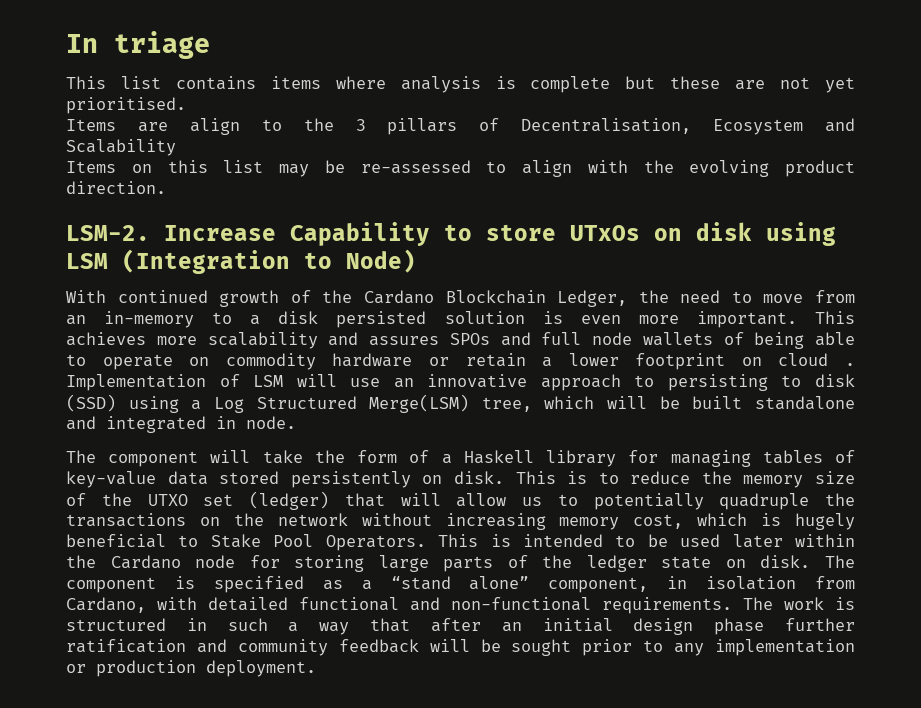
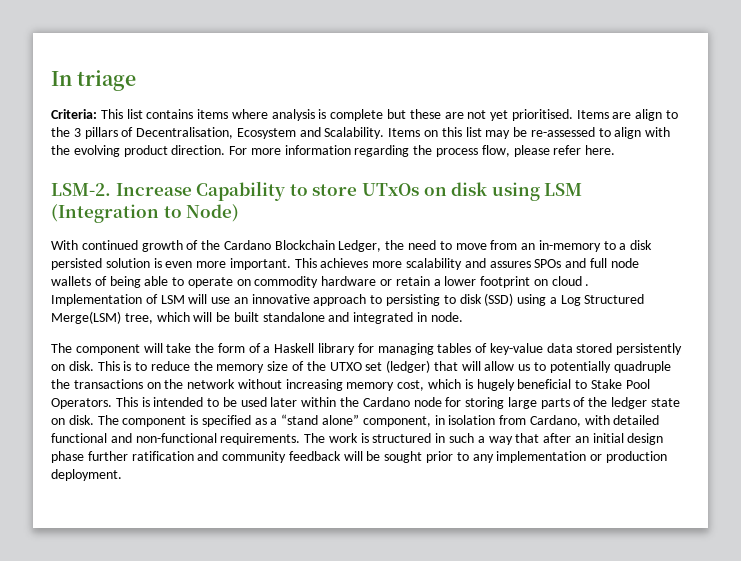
(210, 45) none -> [51,109,97,119] Criteria:
(186, 105) // -> (573, 115) none
[66,139,176,156] Scalability // -> [324,127,385,139] Scalability.
(166, 187) none -> [229,145,616,157] For more information regarding the process flow, please refer here.

